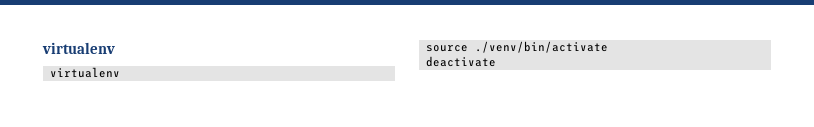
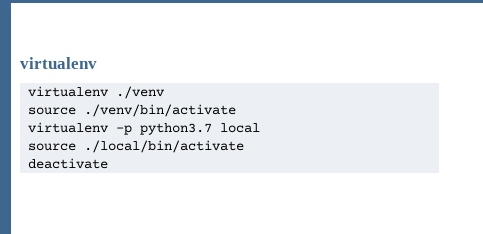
(121, 72) none -> [115,86,165,99] ./venv
(609, 47) none -> [27,122,260,135] [27,140,244,153] // virtualenv -p python3.7 local // source ./local/bin/activate

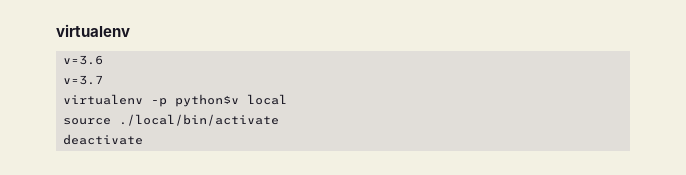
[27,86,165,99] [27,104,236,117] virtualenv ./venv // source ./venv/bin/activate -> [62,55,103,65] [62,75,103,85] v=3.6 // v=3.7
[139,123,212,135] python3.7 -> [174,94,239,107] python$v

